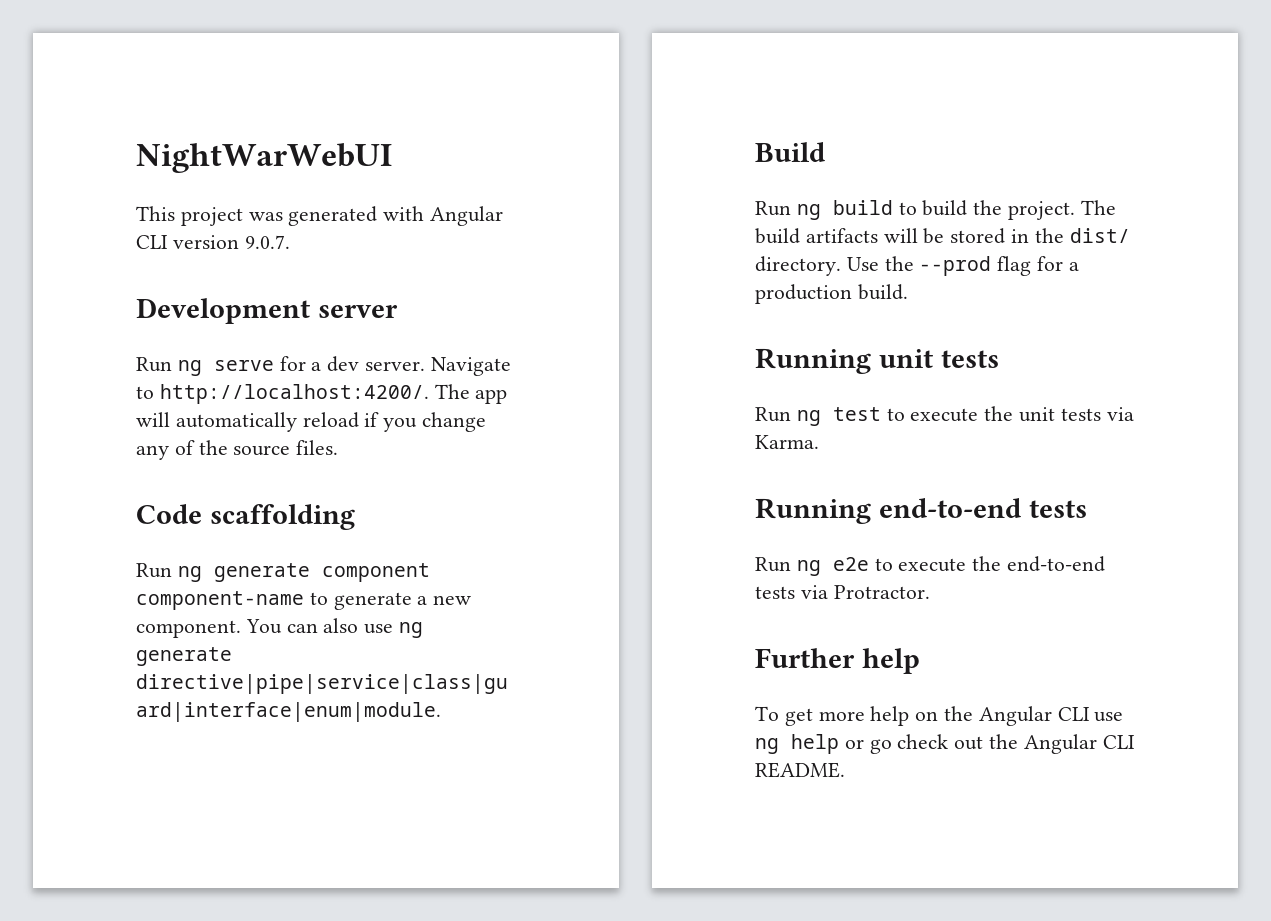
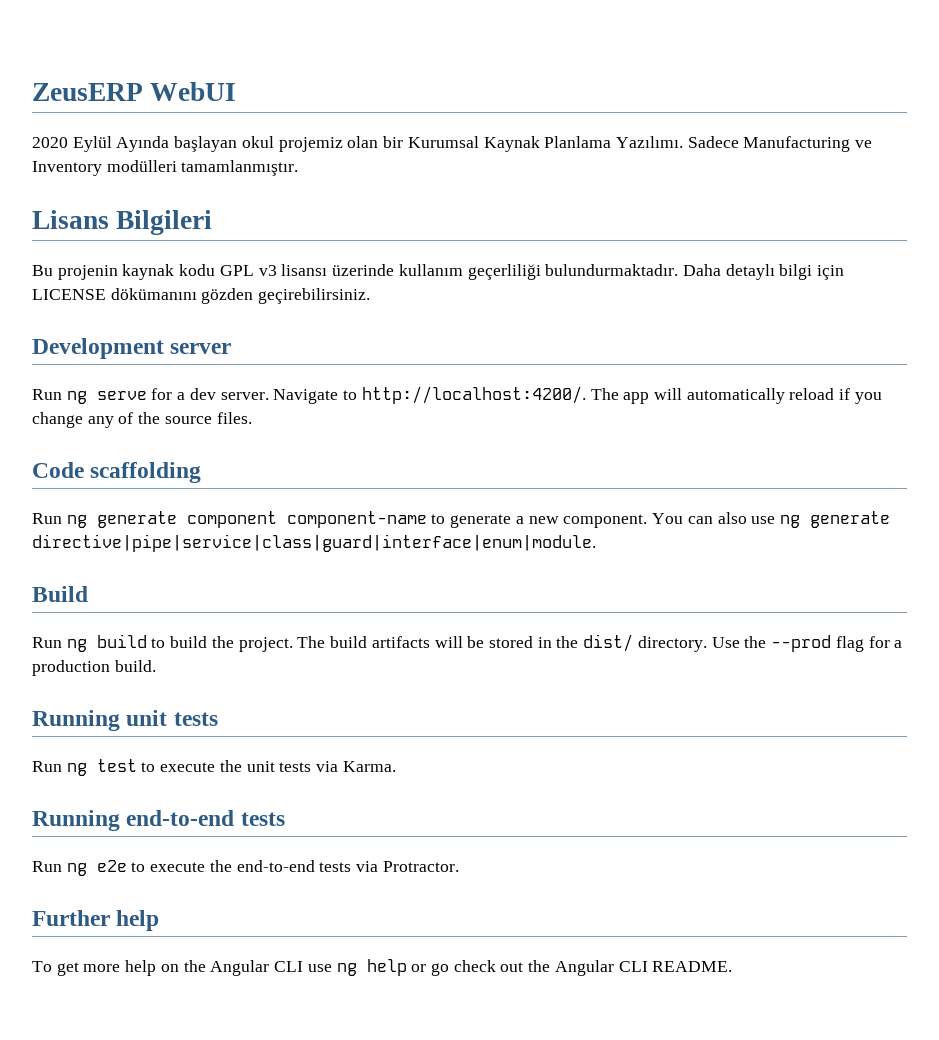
[136,143,392,173] [136,206,504,226] [136,235,290,249] NightWarWebUI // This project was generated with Angular CLI version 9.0.7. -> [32,82,237,101] [32,136,873,152] [32,160,299,176] [32,210,213,235] [32,264,845,280] [32,288,371,304] ZeusERP WebUI // 2020 Eylül Ayında başlayan okul projemiz olan bir Kurumsal Kaynak Planlama Yazılımı. Sadece Manufacturing ve Inventory modülleri tamamlanmıştır. // Lisans Bilgileri // Bu projenin kaynak kodu GPL v3 lisansı üzerinde kullanım geçerliliği bulundurmaktadır. Daha detaylı bilgi için LICENSE dökümanını gözden geçirebilirsiniz.

